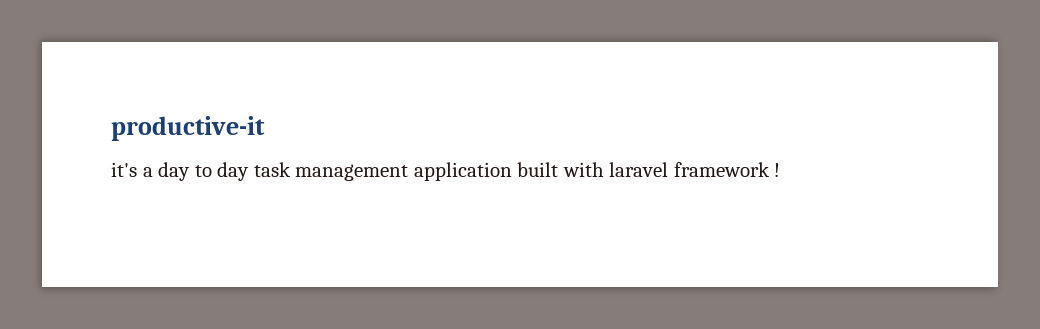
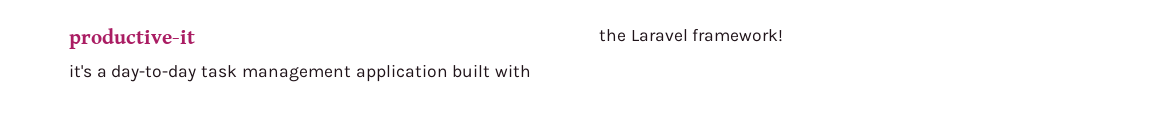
[158,162,250,181] day to day -> [111,65,197,82] day-to-day
[609,162,781,177] laravel framework ! -> [599,28,784,42] the Laravel framework!

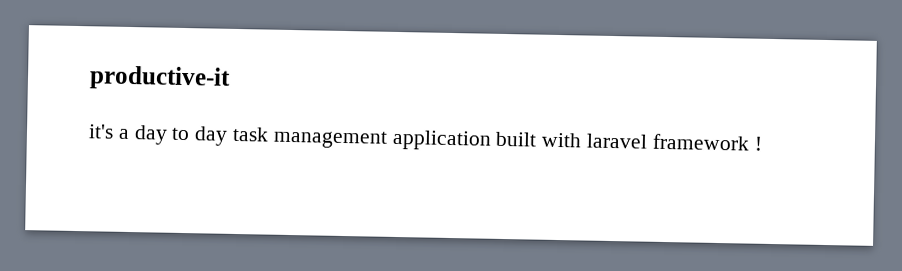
[111,65,197,82] day-to-day -> [133,125,229,146] day to day
[599,28,784,42] the Laravel framework! -> [586,133,763,151] laravel framework !

